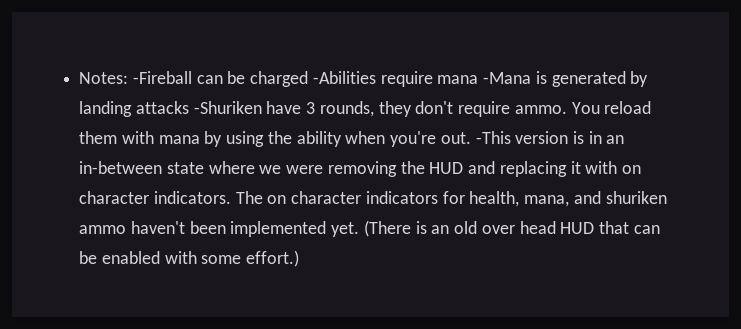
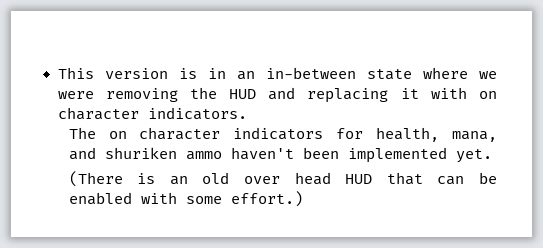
[79,71,649,87] [79,101,652,117] [79,131,511,147] Notes: -Fireball can be charged -Abilities require mana -Mana is generated by landing attacks -Shuriken have 3 rounds, they don't require ammo. You reload them with mana by using the ability when you're out. -This -> [57,67,94,79] This
(231, 197) none -> (247, 113) //
(360, 229) none -> (492, 156) //

